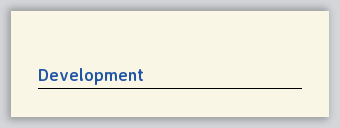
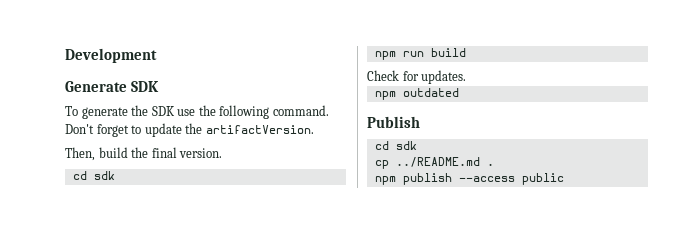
(144, 76) none -> [65,81,159,92] [65,105,329,119] [65,123,314,137] [65,147,223,161] [72,171,115,180] [374,48,466,60] [367,70,467,84] [374,88,459,100] [367,116,420,128] [374,141,417,150] [374,157,494,169] [374,173,564,185] // Generate SDK // To generate the SDK use the following command. Don't forget to update the artifactVersion. // Then, build the final version. // cd sdk // npm run build // Check for updates. // npm outdated // Publish // cd sdk // cp ../README.md . // npm publish --access public

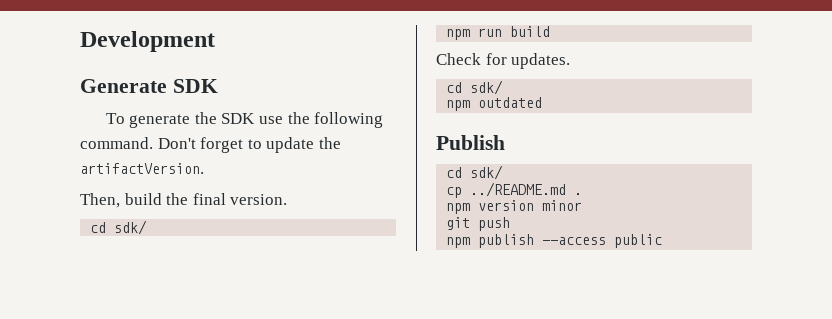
[93,171,115,180] sdk -> [114,220,148,235] sdk/
(467, 77) none -> [446,80,504,95] // cd sdk/
[395,141,417,150] sdk -> [470,165,504,180] sdk/
(494, 164) none -> [446,200,583,214] [446,217,511,231] // npm version minor // git push

